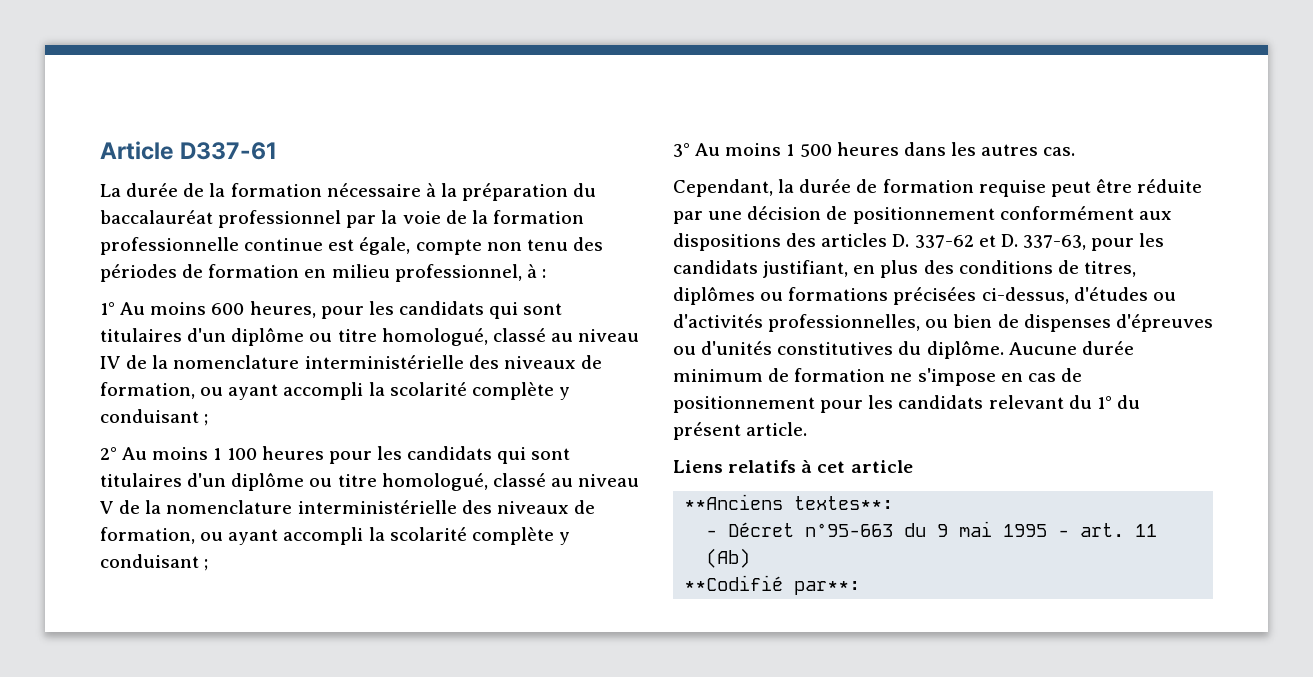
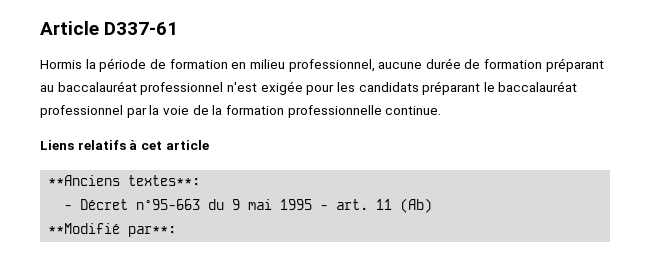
[100,183,597,201] La durée de la formation nécessaire à la préparation du -> [40,58,604,72] [40,81,495,95] Hormis la période de formation en milieu professionnel, aucune durée de formation préparant au baccalauréat professionnel n'est exigée pour les candidats préparant le
[244,237,603,255] [100,264,546,282] [100,301,563,319] [100,328,640,346] [100,355,602,369] [100,382,570,400] [100,409,209,426] [100,446,571,464] [100,473,640,491] [100,500,595,514] [100,527,570,545] [100,554,209,571] [673,142,1076,157] [673,179,1203,197] [673,206,1172,224] [673,233,1165,251] [673,260,1136,278] [673,287,1176,305] [673,314,1213,332] [673,341,1134,359] [673,368,1082,386] [673,395,1140,413] [673,422,808,440] continue est égale, compte non tenu des périodes de formation en milieu professionnel, à : // 1° Au moins 600 heures, pour les candidats qui sont titulaires d'un diplôme ou titre homologué, classé au niveau IV de la nomenclature interministérielle des niveaux de formation, ou ayant accompli la scolarité complète y conduisant ; // 2° Au moins 1 100 heures pour les candidats qui sont titulaires d'un diplôme ou titre homologué, classé au niveau V de la nomenclature interministérielle des niveaux de formation, ou ayant accompli la scolarité complète y conduisant ; // 3° Au moins 1 500 heures dans les autres cas. // Cependant, la durée de formation requise peut être réduite par une décision de positionnement conformément aux dispositions des articles D. 337-62 et D. 337-63, pour les candidats justifiant, en plus des conditions de titres, diplômes ou formations précisées ci-dessus, d'études ou d'activités professionnelles, ou bien de dispenses d'épreuves ou d'unités constitutives du diplôme. Aucune durée minimum de formation ne s'impose en cas de positionnement pour les candidats relevant du 1° du présent article. -> [385,106,442,115] continue.
[684,575,784,591] **Codifié -> [48,223,121,234] **Modifié

